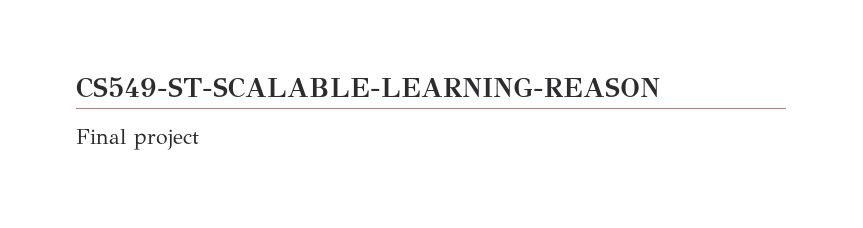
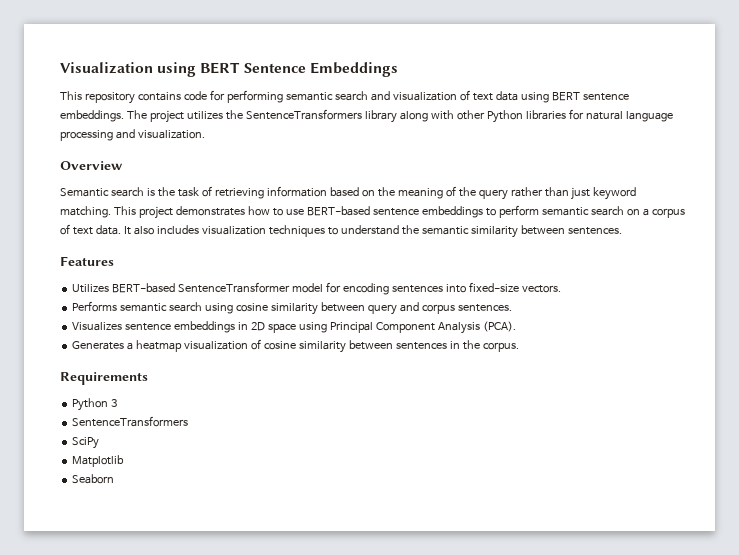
[76,77,660,98] [76,129,199,150] CS549-ST-SCALABLE-LEARNING-REASON // Final project -> [60,62,398,77] [60,90,629,104] [60,109,673,123] [60,129,205,141] [60,161,123,170] [60,186,637,200] [60,205,685,219] [60,224,622,238] [60,256,114,266] [72,282,561,295] [72,301,512,315] [72,321,516,334] [72,339,519,353] [60,372,148,385] [72,398,118,411] [72,416,189,427] [72,437,100,449] [72,455,125,467] [72,474,115,484] Visualization using BERT Sentence Embeddings // This repository contains code for performing semantic search and visualization of text data using BERT sentence embeddings. The project utilizes the SentenceTransformers library along with other Python libraries for natural language processing and visualization. // Overview // Semantic search is the task of retrieving information based on the meaning of the query rather than just keyword matching. This project demonstrates how to use BERT-based sentence embeddings to perform semantic search on a corpus of text data. It also includes visualization techniques to understand the semantic similarity between sentences. // Features // Utilizes BERT-based SentenceTransformer model for encoding sentences into fixed-size vectors. // Performs semantic search using cosine similarity between query and corpus sentences. // Visualizes sentence embeddings in 2D space using Principal Component Analysis (PCA). // Generates a heatmap visualization of cosine similarity between sentences in the corpus. // Requirements // Python 3 // SentenceTransformers // SciPy // Matplotlib // Seaborn

